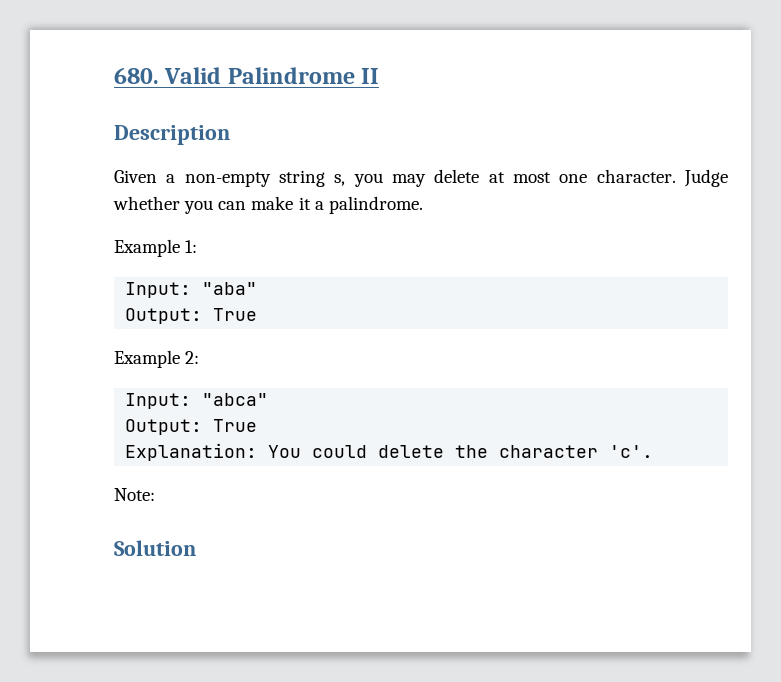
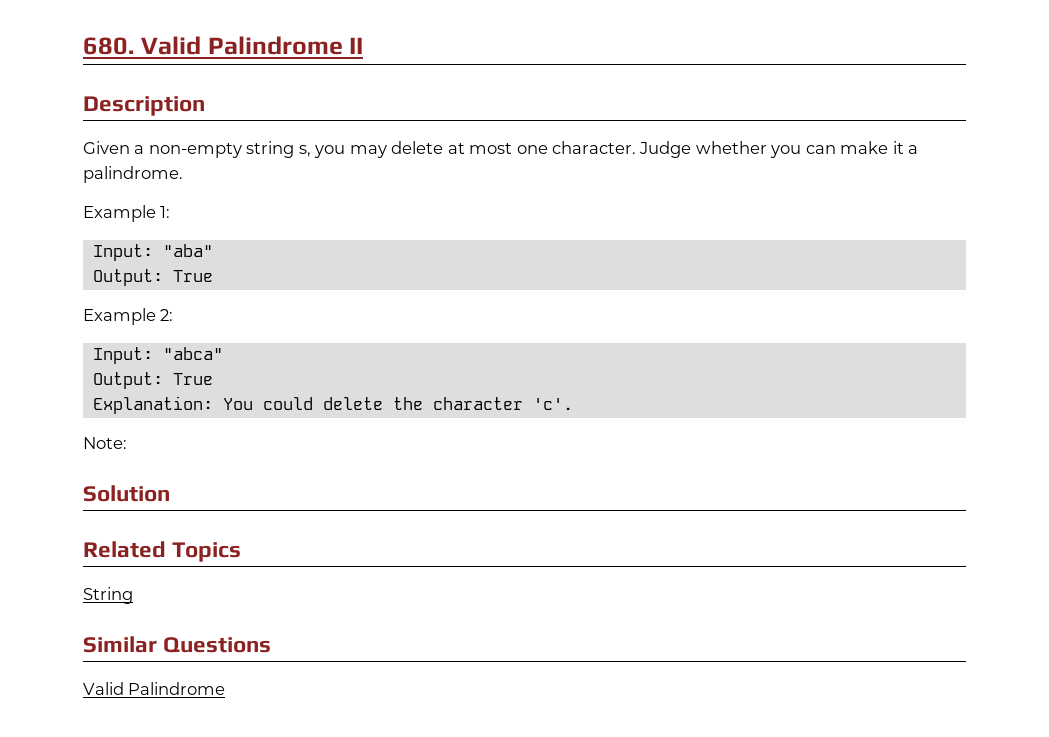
(196, 548) none -> [83,541,242,562] [83,587,133,604] [83,636,272,653] [83,682,226,695] // Related Topics // String // Similar Questions // Valid Palindrome

